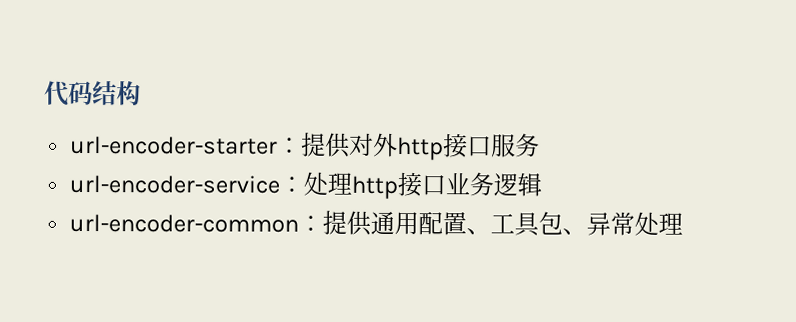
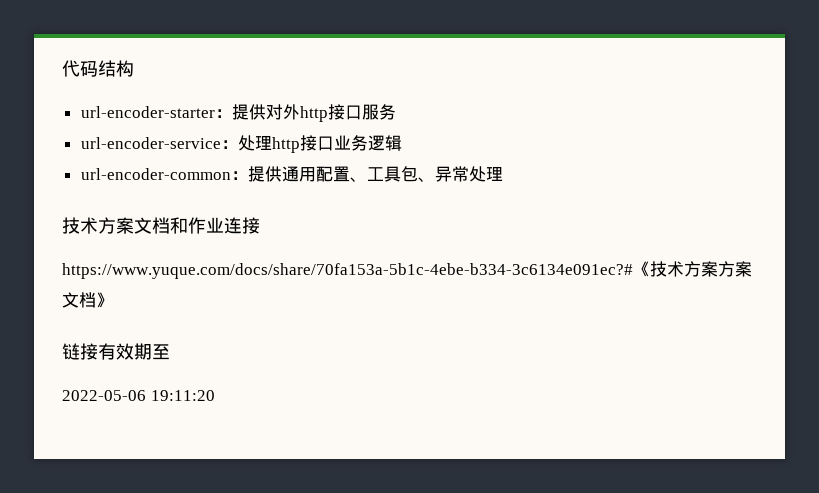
(684, 223) none -> [62,217,260,234] [62,261,752,279] [62,292,113,308] [62,343,170,360] [62,390,215,401] // 技术方案文档和作业连接 // https://www.yuque.com/docs/share/70fa153a-5b1c-4ebe-b334-3c6134e091ec?#《技术方案方案文档》 // 链接有效期至 // 2022-05-06 19:11:20

